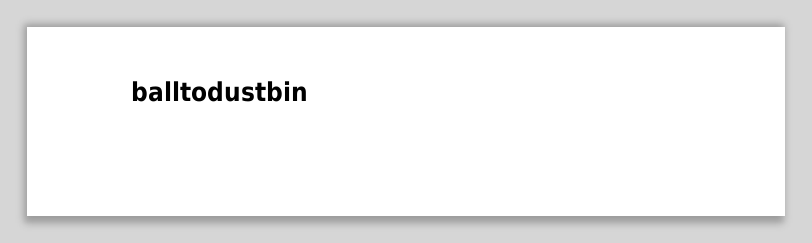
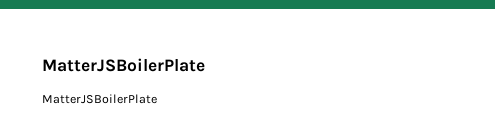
[131,81,308,102] balltodustbin -> [42,58,205,72] [42,94,157,104] MatterJSBoilerPlate // MatterJSBoilerPlate

